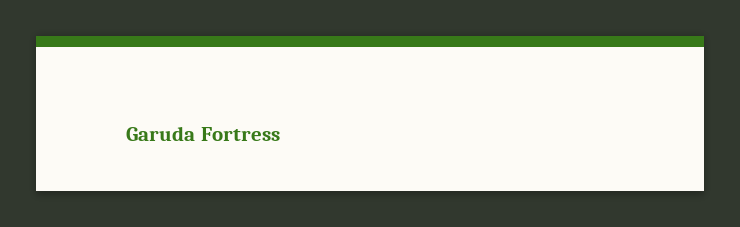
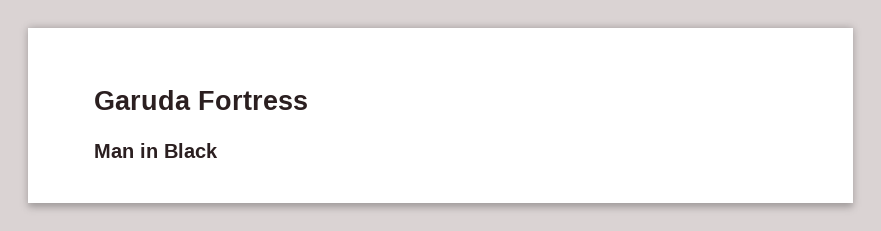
(280, 134) none -> [94,143,218,158] // Man in Black

